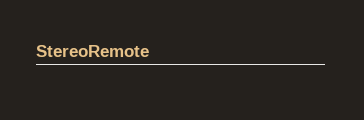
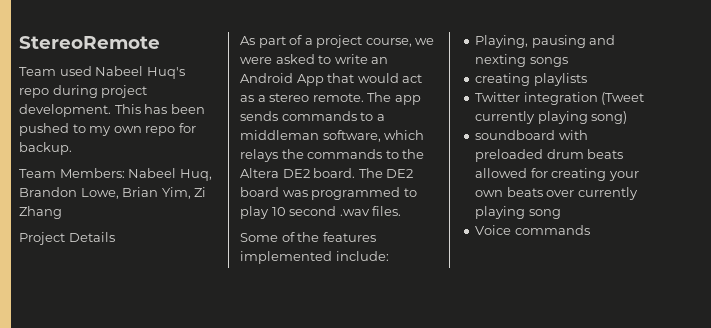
(149, 51) none -> [19,66,185,79] [19,85,148,98] [19,104,205,117] [19,123,196,136] [19,142,72,155] [19,168,212,181] [19,187,207,199] [19,206,62,219] [19,232,115,245] [240,35,435,48] [240,54,389,64] [240,73,423,86] [240,92,421,105] [240,111,385,121] [240,130,425,142] [240,149,425,162] [240,168,414,178] [240,187,417,200] [240,206,402,219] [240,232,376,242] [240,251,389,264] [475,35,616,48] [475,54,568,67] [475,73,587,86] [475,92,645,105] [475,111,628,124] [475,130,588,140] [475,149,624,162] [475,168,639,181] [475,187,638,200] [475,206,561,219] [475,225,590,235] // Team used Nabeel Huq's repo during project development. This has been pushed to my own repo for backup. // Team Members: Nabeel Huq, Brandon Lowe, Brian Yim, Zi Zhang // Project Details // As part of a project course, we were asked to write an Android App that would act as a stereo remote. The app sends commands to a middleman software, which relays the commands to the Altera DE2 board. The DE2 board was programmed to play 10 second .wav files. // Some of the features implemented include: // Playing, pausing and nexting songs // creating playlists // Twitter integration (Tweet currently playing song) // soundboard with preloaded drum beats allowed for creating your own beats over currently playing song // Voice commands

